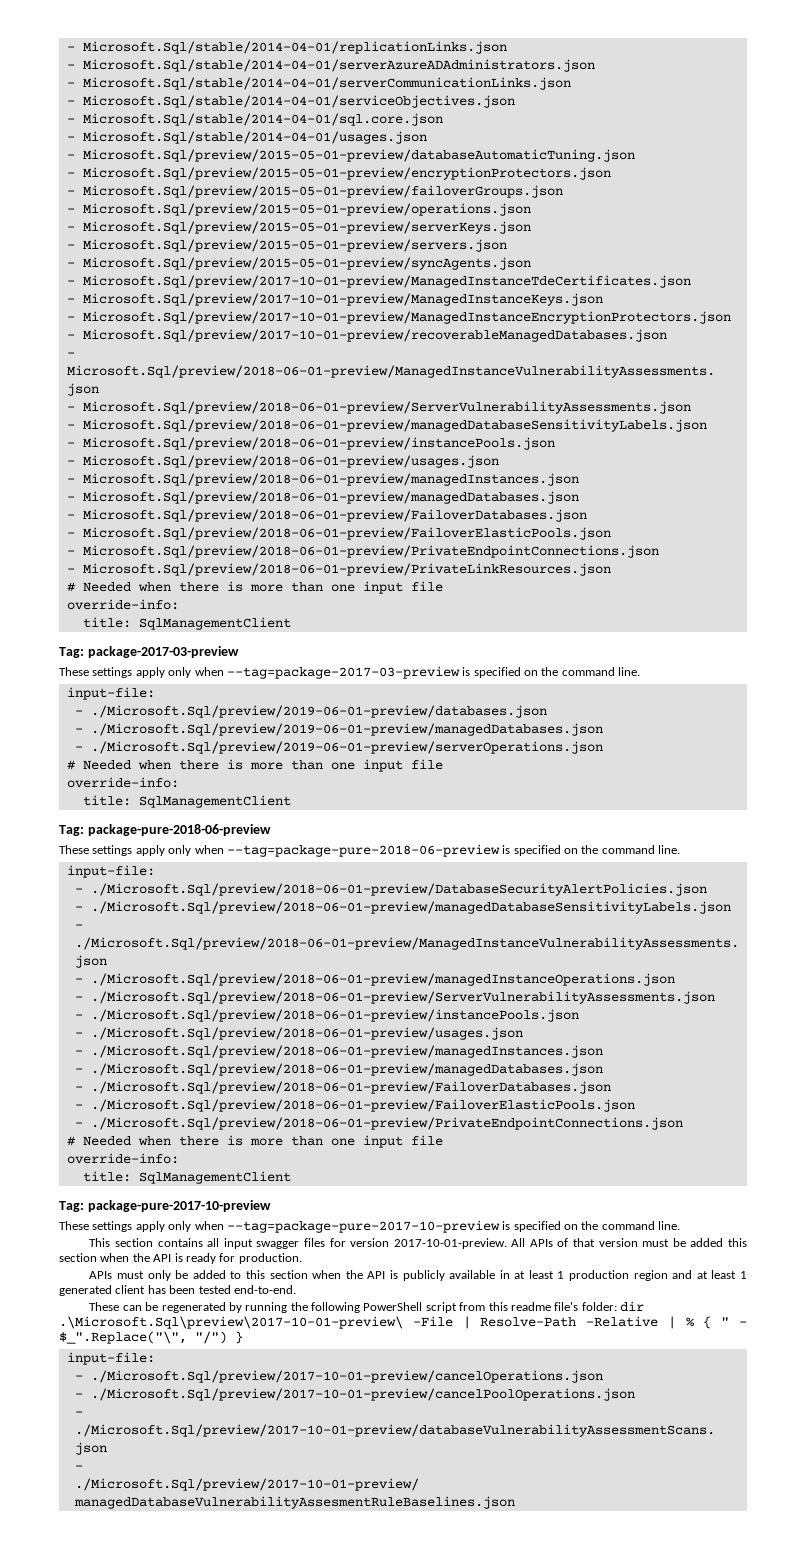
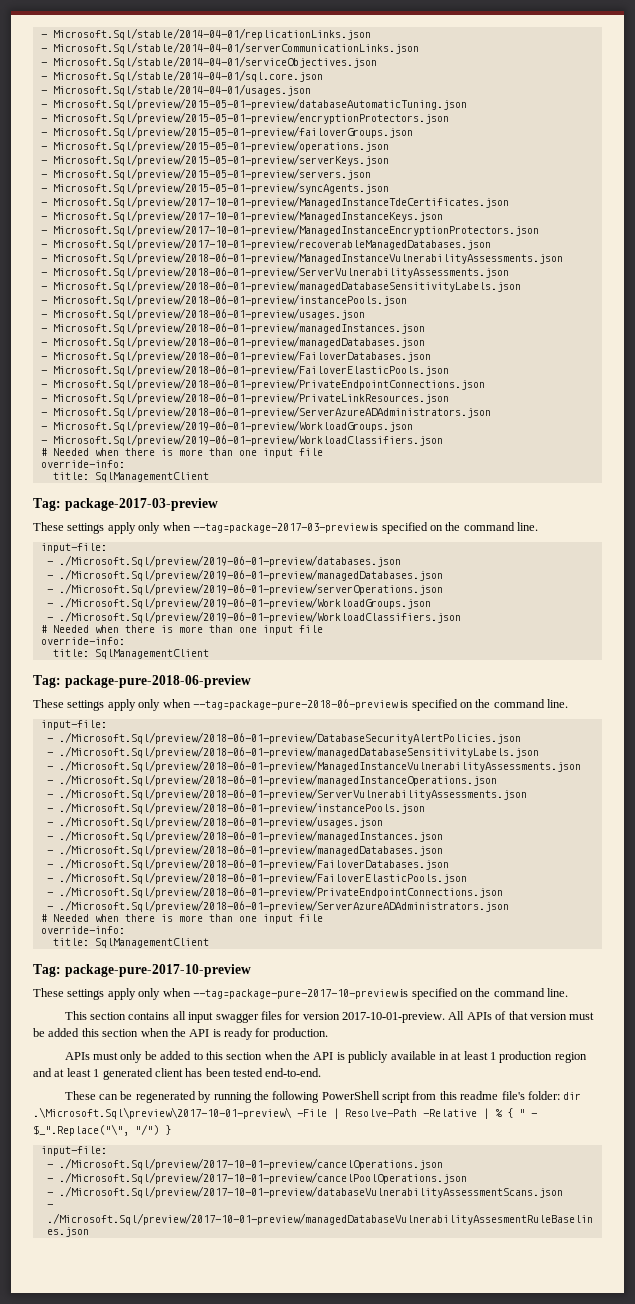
[66,59,595,72] // - Microsoft.Sql/stable/2014-04-01/serverAzureADAdministrators.json -> (371, 34) none
(611, 569) none -> [40,406,491,418] [40,420,413,432] [40,434,443,446] // - Microsoft.Sql/preview/2018-06-01-preview/ServerAzureADAdministrators.json // - Microsoft.Sql/preview/2019-06-01-preview/WorkloadGroups.json // - Microsoft.Sql/preview/2019-06-01-preview/WorkloadClassifiers.json
(603, 747) none -> [46,597,431,609] [46,611,461,623] // - ./Microsoft.Sql/preview/2019-06-01-preview/WorkloadGroups.json // - ./Microsoft.Sql/preview/2019-06-01-preview/WorkloadClassifiers.json
(683, 1123) none -> [46,900,509,912] // - ./Microsoft.Sql/preview/2018-06-01-preview/ServerAzureADAdministrators.json

